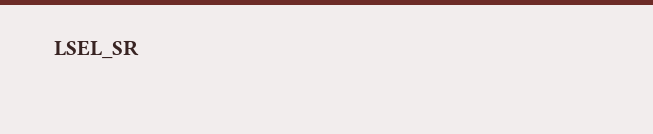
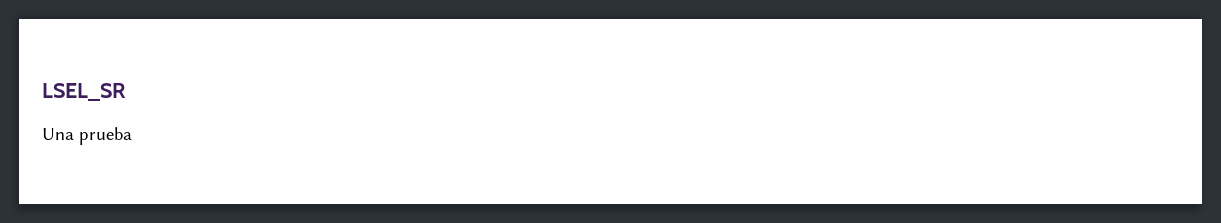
(139, 49) none -> [42,127,132,145] // Una prueba

